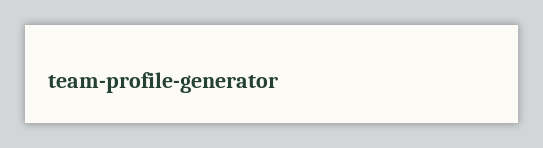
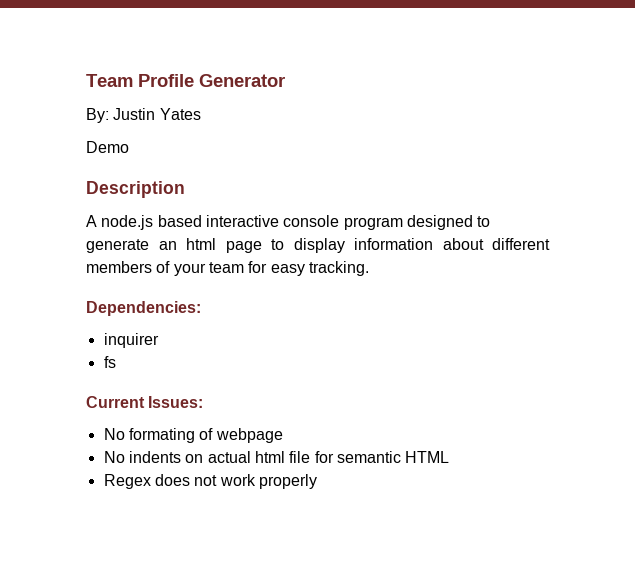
[48,72,278,93] team-profile-generator -> [86,74,285,87] [86,108,201,123] [86,141,129,153] [86,181,185,198] [86,215,491,230] [86,238,550,253] [86,261,369,276] [86,301,201,316] [103,333,159,348] [103,356,116,368] [86,396,204,408] [103,428,283,443] [103,451,450,463] [103,474,317,489] Team Profile Generator // By: Justin Yates // Demo // Description // A node.js based interactive console program designed to generate an html page to display information about different members of your team for easy tracking. // Dependencies: // inquirer // fs // Current Issues: // No formating of webpage // No indents on actual html file for semantic HTML // Regex does not work properly

